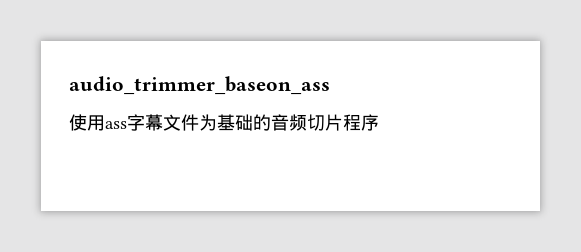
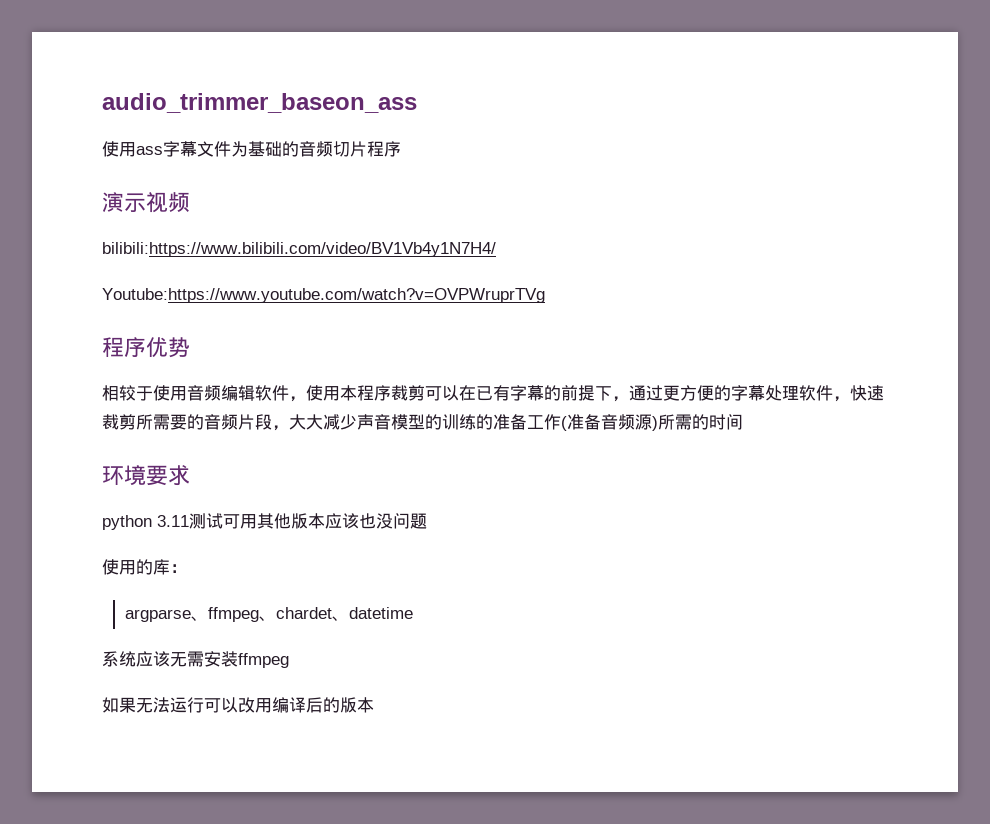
(379, 122) none -> [102,192,190,213] [102,242,496,257] [102,288,545,303] [102,337,190,358] [102,385,884,402] [102,414,743,431] [102,465,190,486] [102,513,427,530] [102,559,187,575] [124,607,413,622] [102,651,289,668] [102,697,374,713] // 演示视频 // bilibili:https://www.bilibili.com/video/BV1Vb4y1N7H4/ // Youtube:https://www.youtube.com/watch?v=OVPWruprTVg // 程序优势 // 相较于使用音频编辑软件，使用本程序裁剪可以在已有字幕的前提下，通过更方便的字幕处理软件，快速裁剪所需要的音频片段，大大减少声音模型的训练的准备工作(准备音频源)所需的时间 // 环境要求 // python 3.11测试可用其他版本应该也没问题 // 使用的库： // argparse、ffmpeg、chardet、datetime // 系统应该无需安装ffmpeg // 如果无法运行可以改用编译后的版本

